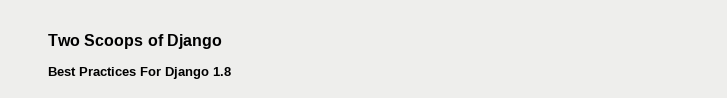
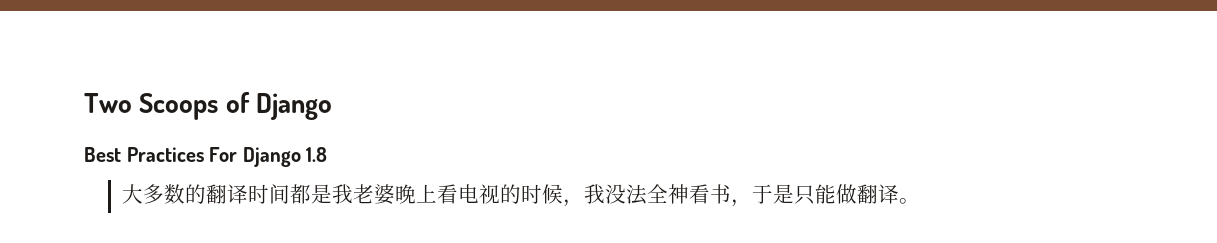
(231, 71) none -> [121,184,920,207] // 大多数的翻译时间都是我老婆晚上看电视的时候，我没法全神看书，于是只能做翻译。

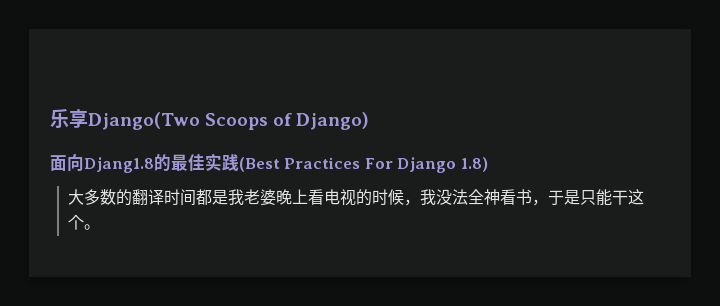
[84,92,333,120] [84,147,121,162] Two Scoops of Django // Best -> [50,109,370,130] [50,153,280,173] 乐享Django(Two Scoops of Django) // 面向Djang1.8的最佳实践(Best
[306,147,328,162] 1.8 -> [460,157,488,172] 1.8)
[835,184,899,204] 做翻译 -> [611,189,644,205] [67,215,84,230] 干这个

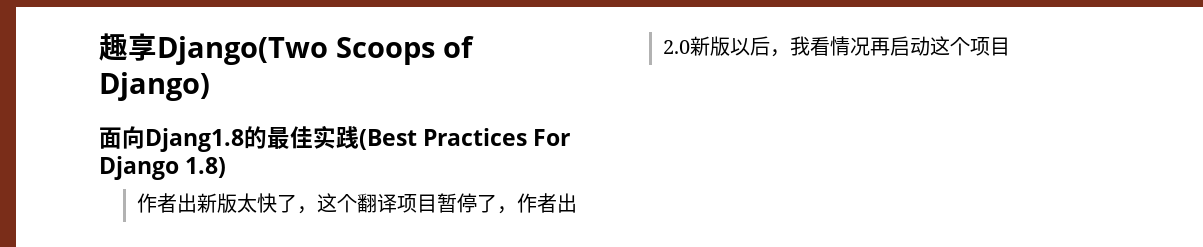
[50,109,69,129] 乐 -> [99,33,128,61] 趣
[67,189,644,206] [67,215,100,230] 大多数的翻译时间都是我老婆晚上看电视的时候，我没法全神看书，于是只能干这个。 -> [137,193,578,214] [663,36,1011,57] 作者出新版太快了，这个翻译项目暂停了，作者出2.0新版以后，我看情况再启动这个项目

